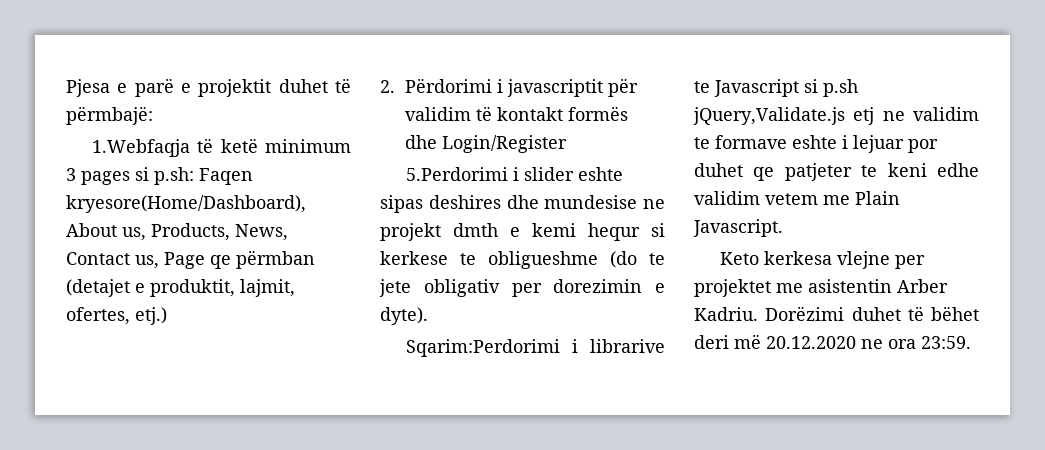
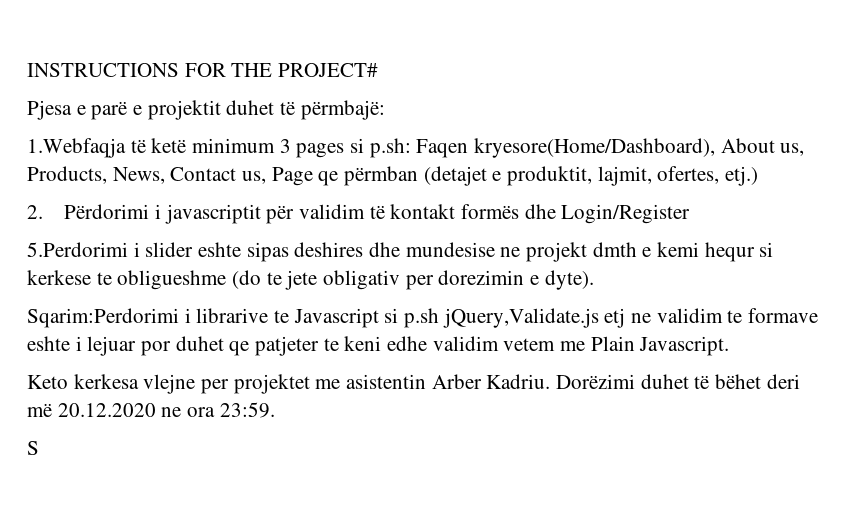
(66, 88) none -> [27,63,379,77] INSTRUCTIONS FOR THE PROJECT# //
(971, 342) none -> [27,441,39,455] // S

